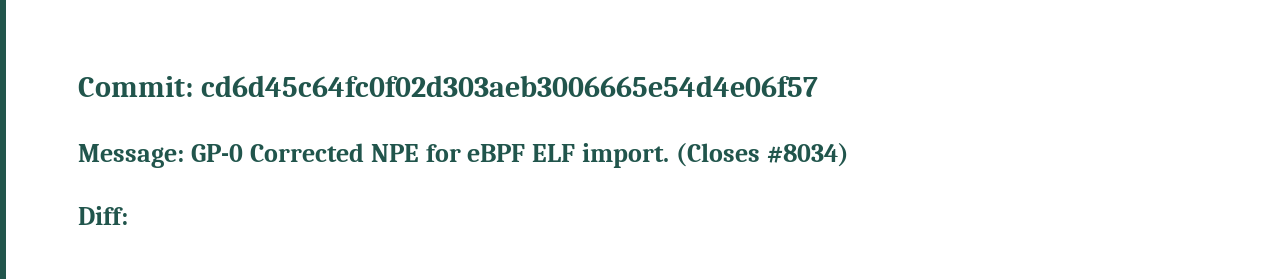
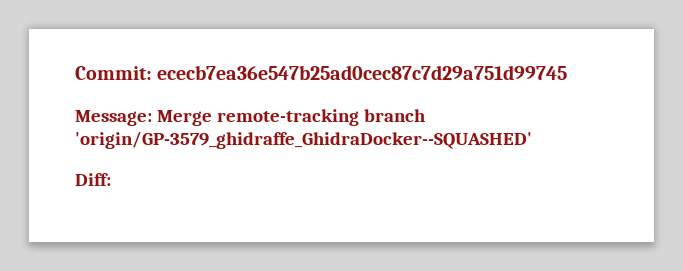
[201,75,819,97] cd6d45c64fc0f02d303aeb3006665e54d4e06f57 -> [157,65,568,80] ececb7ea36e547b25ad0cec87c7d29a751d99745
[190,143,849,168] GP-0 Corrected NPE for eBPF ELF import. (Closes #8034) -> [156,109,426,126] [75,131,532,149] Merge remote-tracking branch 'origin/GP-3579_ghidraffe_GhidraDocker--SQUASHED'

